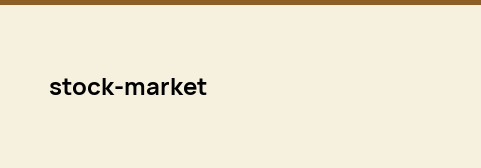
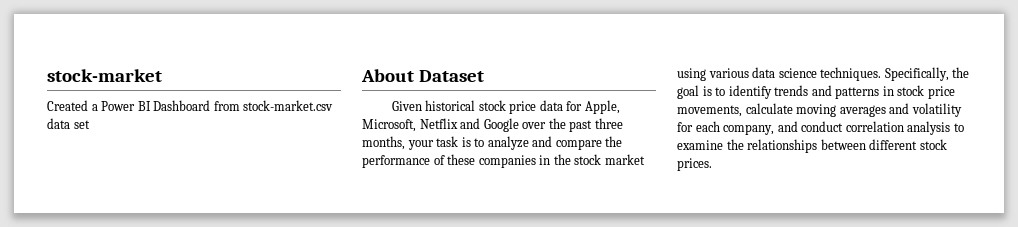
(207, 86) none -> [47,100,334,111] [47,118,90,129] [361,69,484,82] [391,100,621,114] [362,118,623,132] [362,136,623,150] [362,154,645,168] [677,67,970,81] [677,85,955,99] [677,103,962,117] [677,121,964,135] [677,139,947,153] [677,158,712,171] // Created a Power BI Dashboard from stock-market.csv data set // About Dataset // Given historical stock price data for Apple, Microsoft, Netflix and Google over the past three months, your task is to analyze and compare the performance of these companies in the stock market using various data science techniques. Specifically, the goal is to identify trends and patterns in stock price movements, calculate moving averages and volatility for each company, and conduct correlation analysis to examine the relationships between different stock prices.

